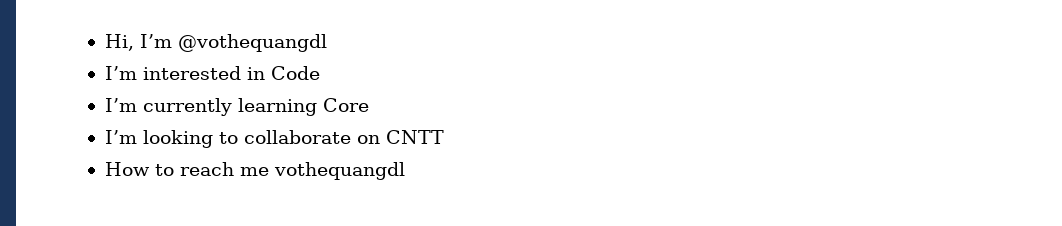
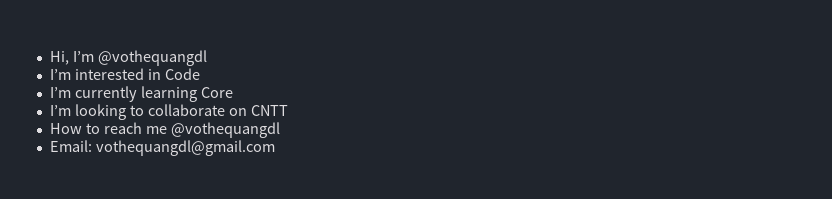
[273,162,405,180] vothequangdl -> [170,122,280,138] [49,140,275,156] @vothequangdl // Email: vothequangdl@gmail.com

